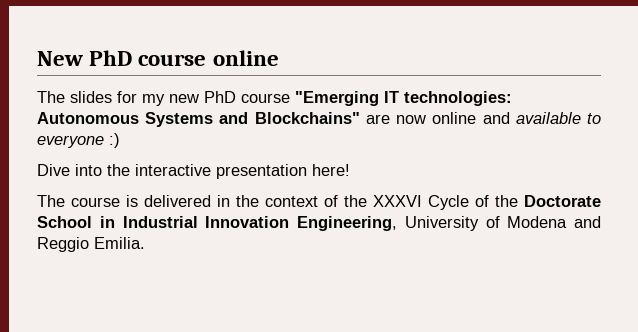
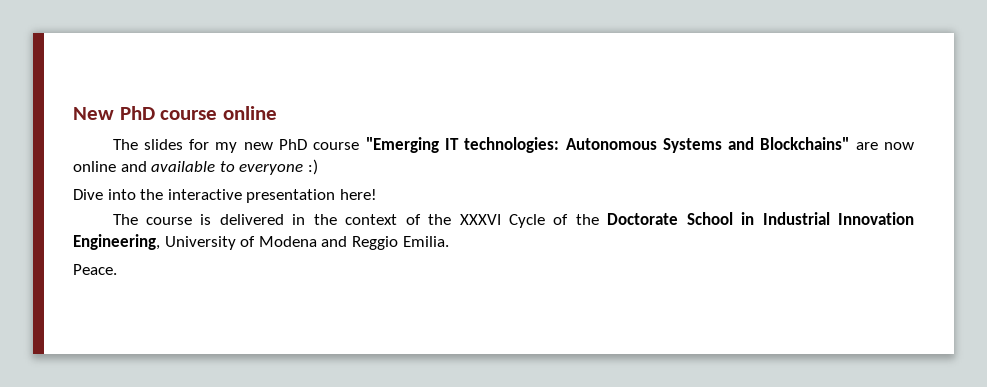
(145, 243) none -> [73,264,117,275] // Peace.

